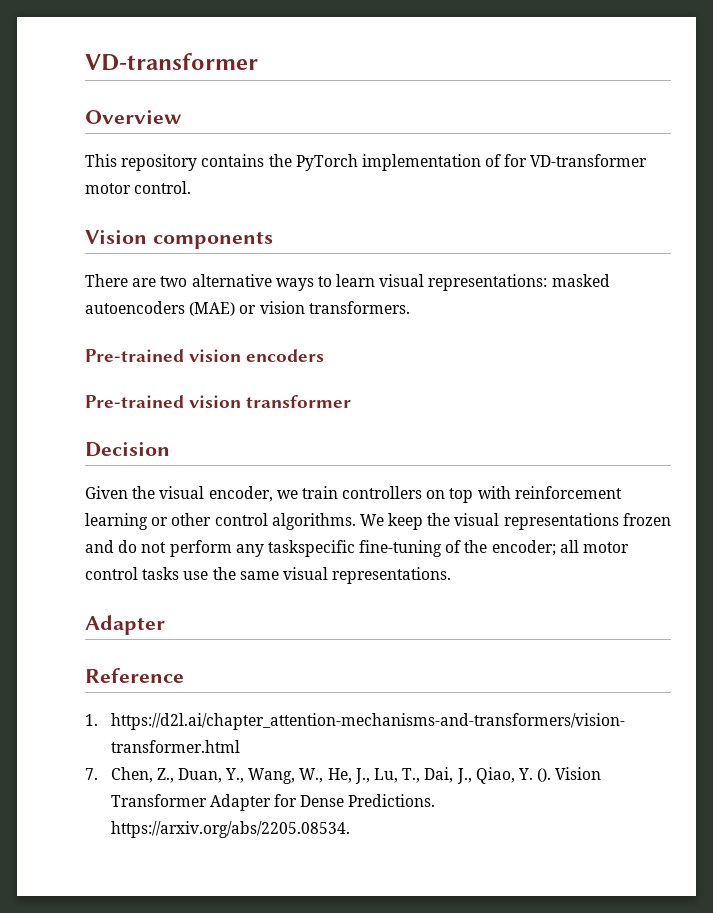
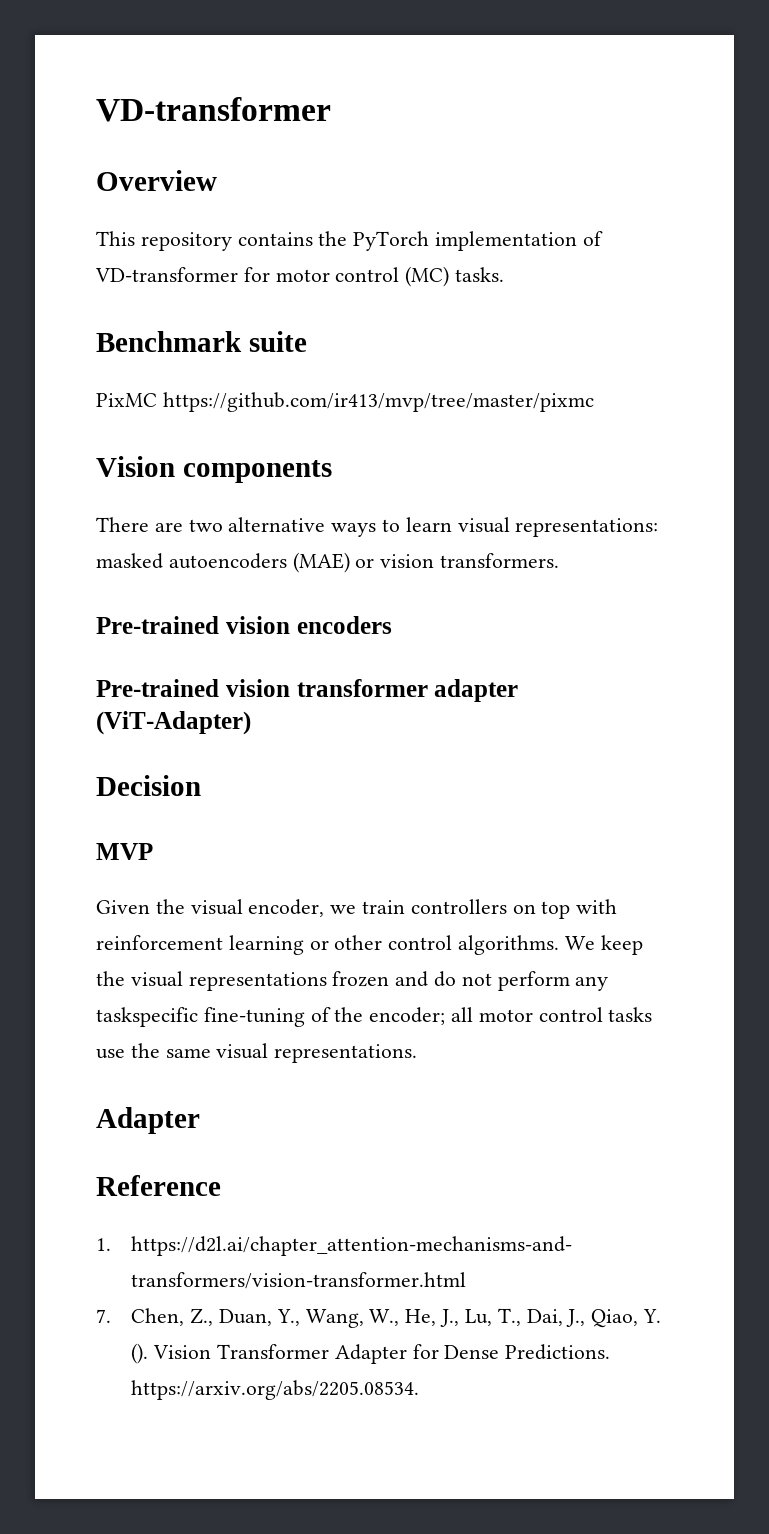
[504,154,648,167] [85,181,192,194] for VD-transformer motor control. -> [95,266,505,287] [96,331,307,352] [96,392,594,412] VD-transformer for motor control (MC) tasks. // Benchmark suite // PixMC https://github.com/ir413/mvp/tree/master/pixmc
(352, 401) none -> [434,679,519,702] [96,711,251,735] adapter (ViT-Adapter)
(170, 449) none -> [96,843,153,860] // MVP

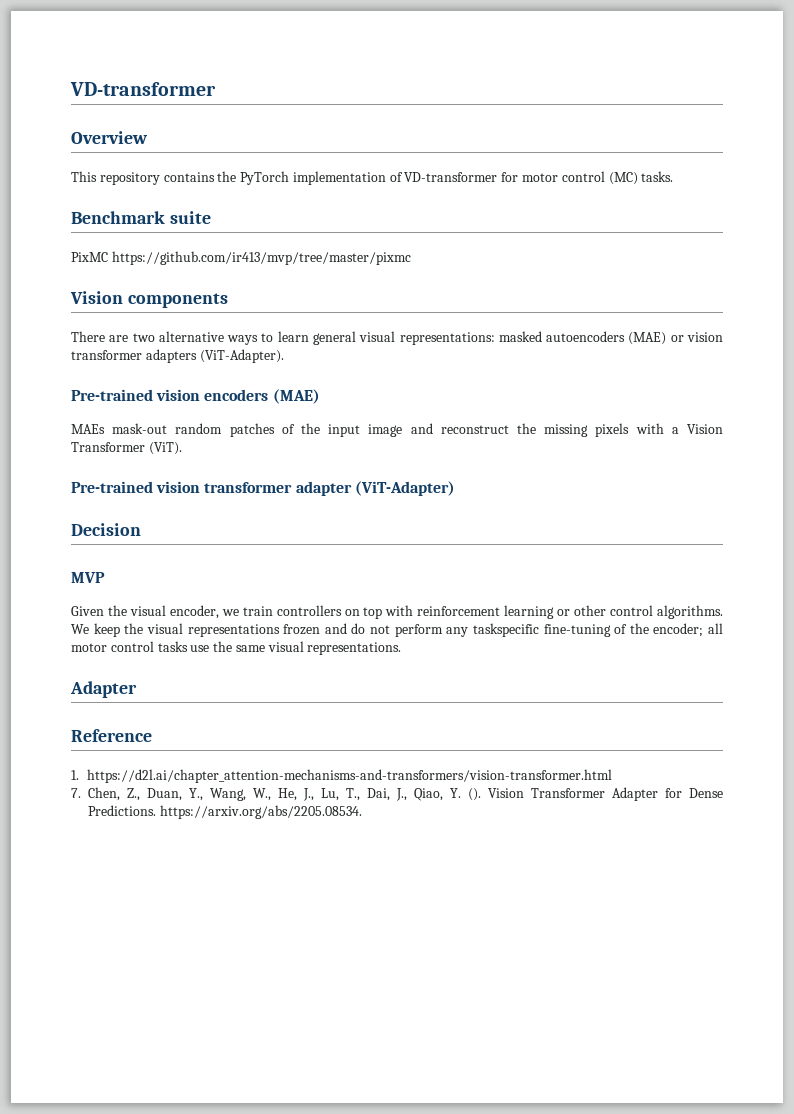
(452, 524) none -> [312,331,356,345] general
[440,553,560,568] transformers. -> [71,349,284,363] transformer adapters (ViT-Adapter).
(392, 625) none -> [272,389,320,404] [71,423,723,437] [71,442,182,455] (MAE) // MAEs mask-out random patches of the input image and reconstruct the missing pixels with a Vision Transformer (ViT).

